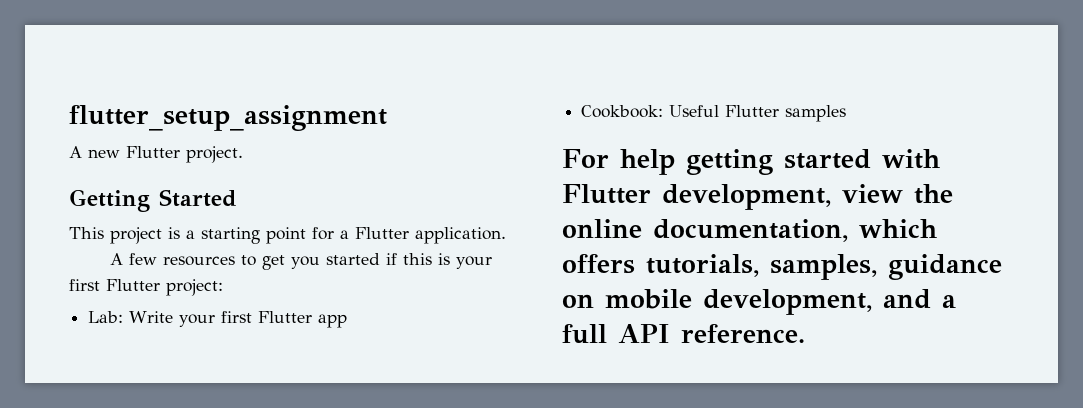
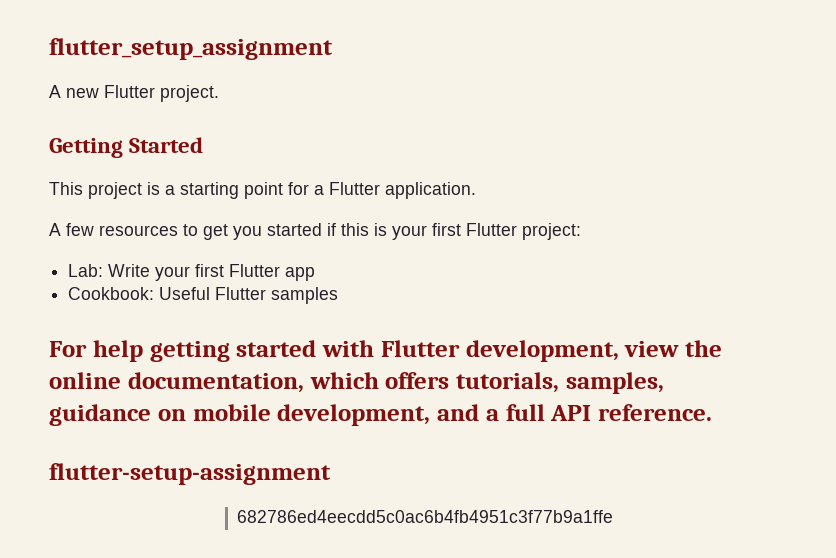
(805, 333) none -> [49,463,331,485] [237,510,614,523] // flutter-setup-assignment // 682786ed4eecdd5c0ac6b4fb4951c3f77b9a1ffe

